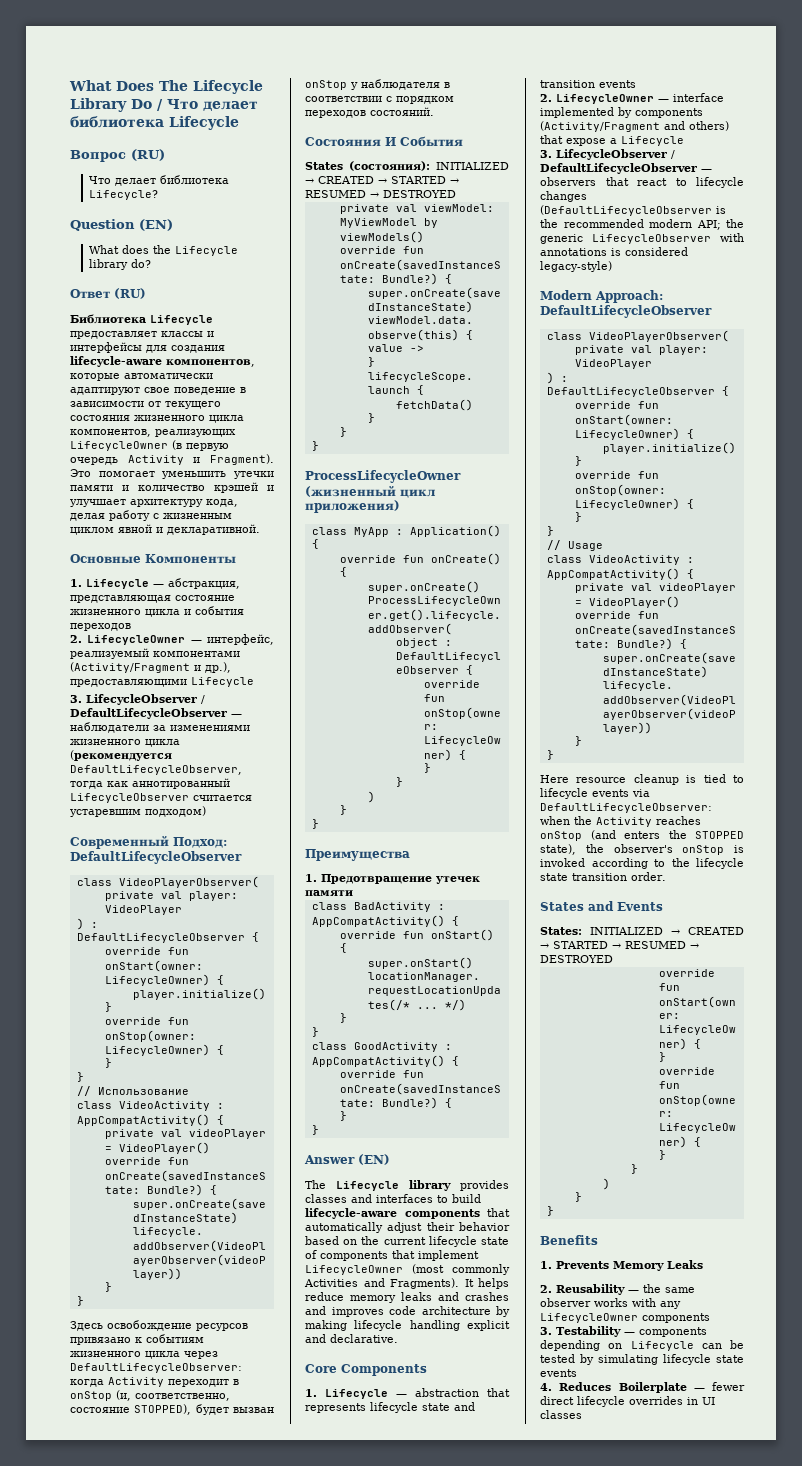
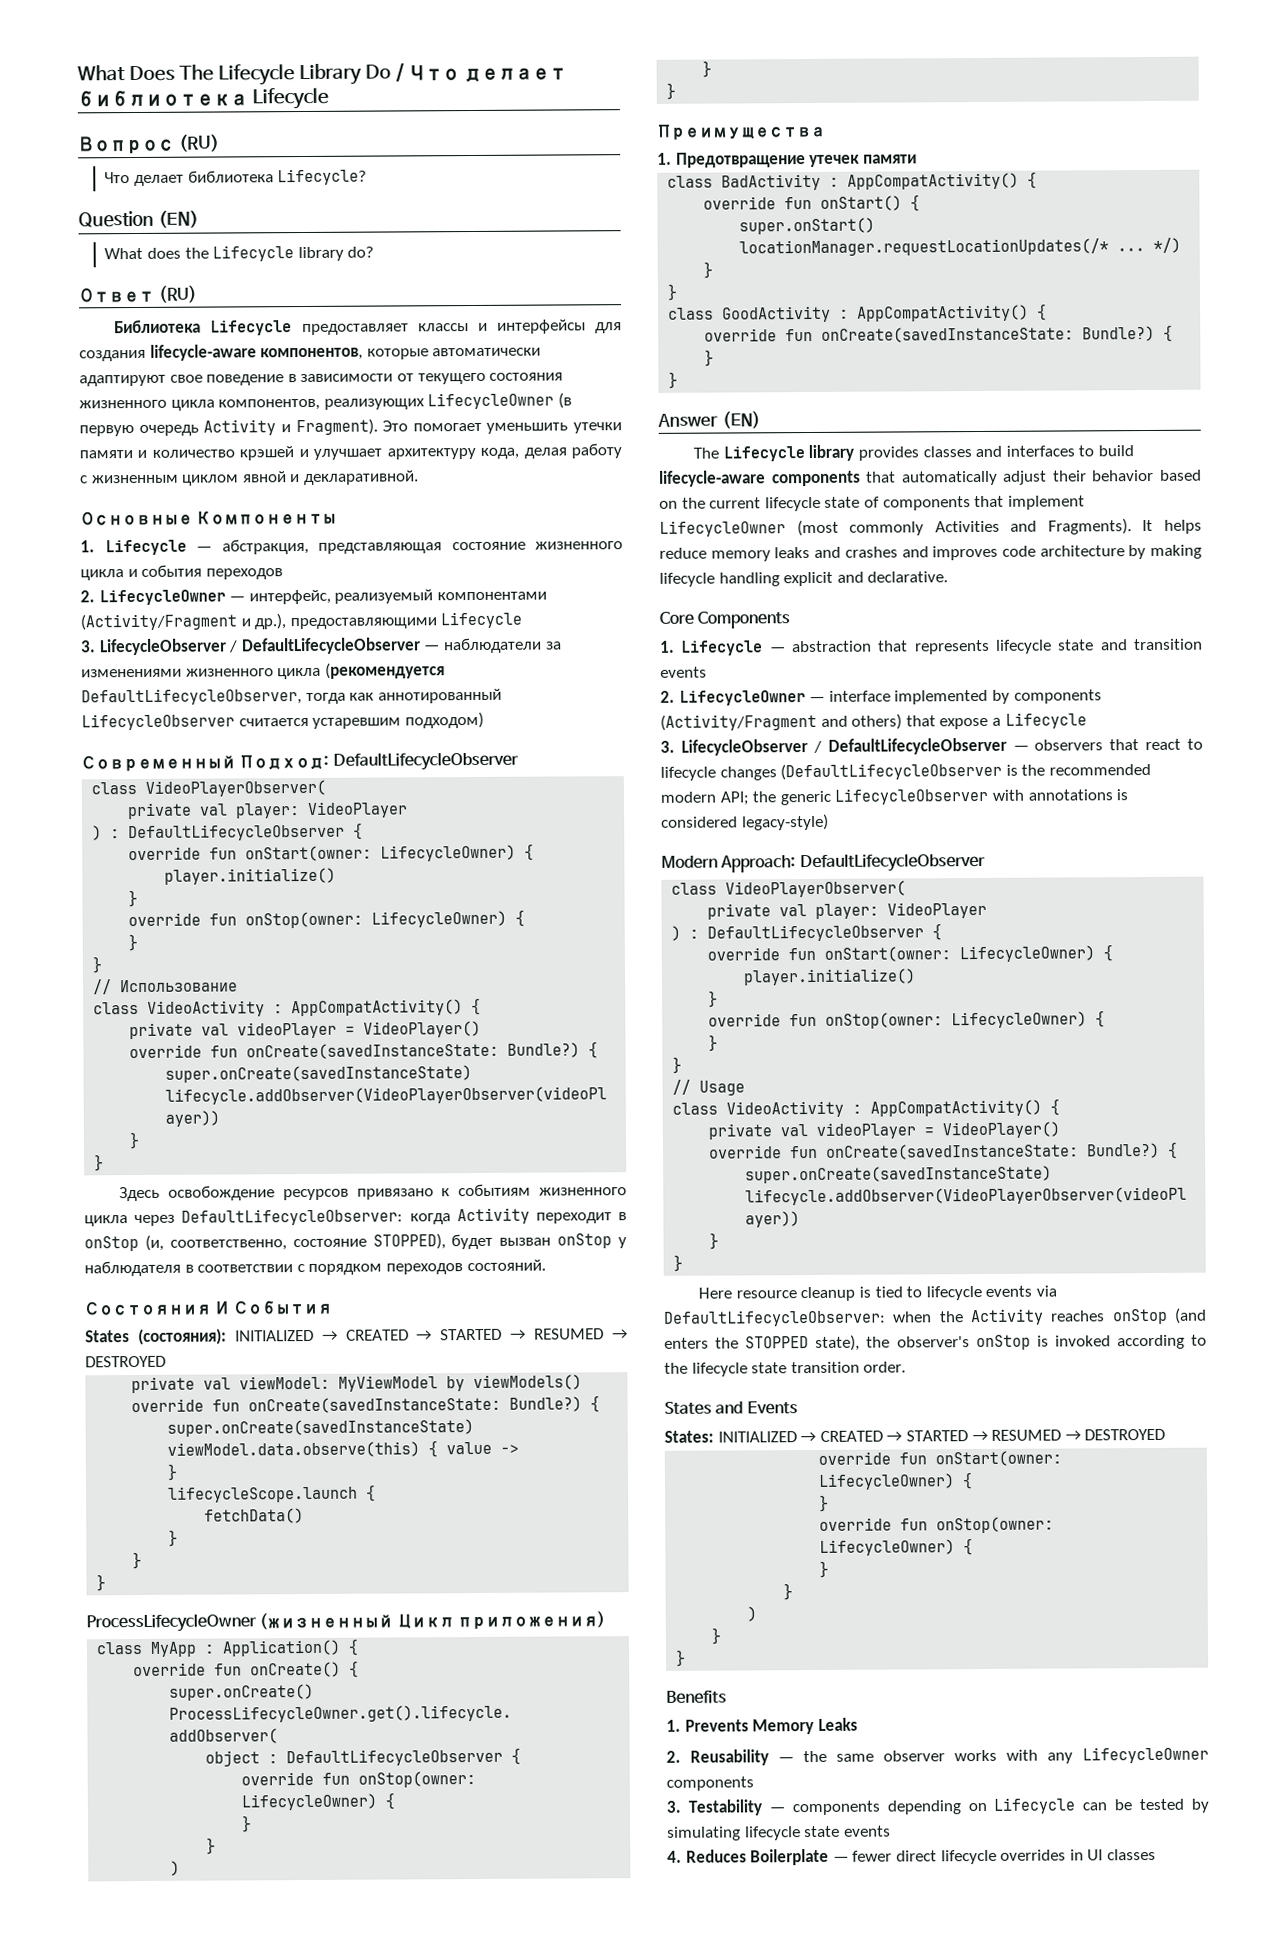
[400,489,436,498] цикл -> [396,1613,454,1629] Цикл

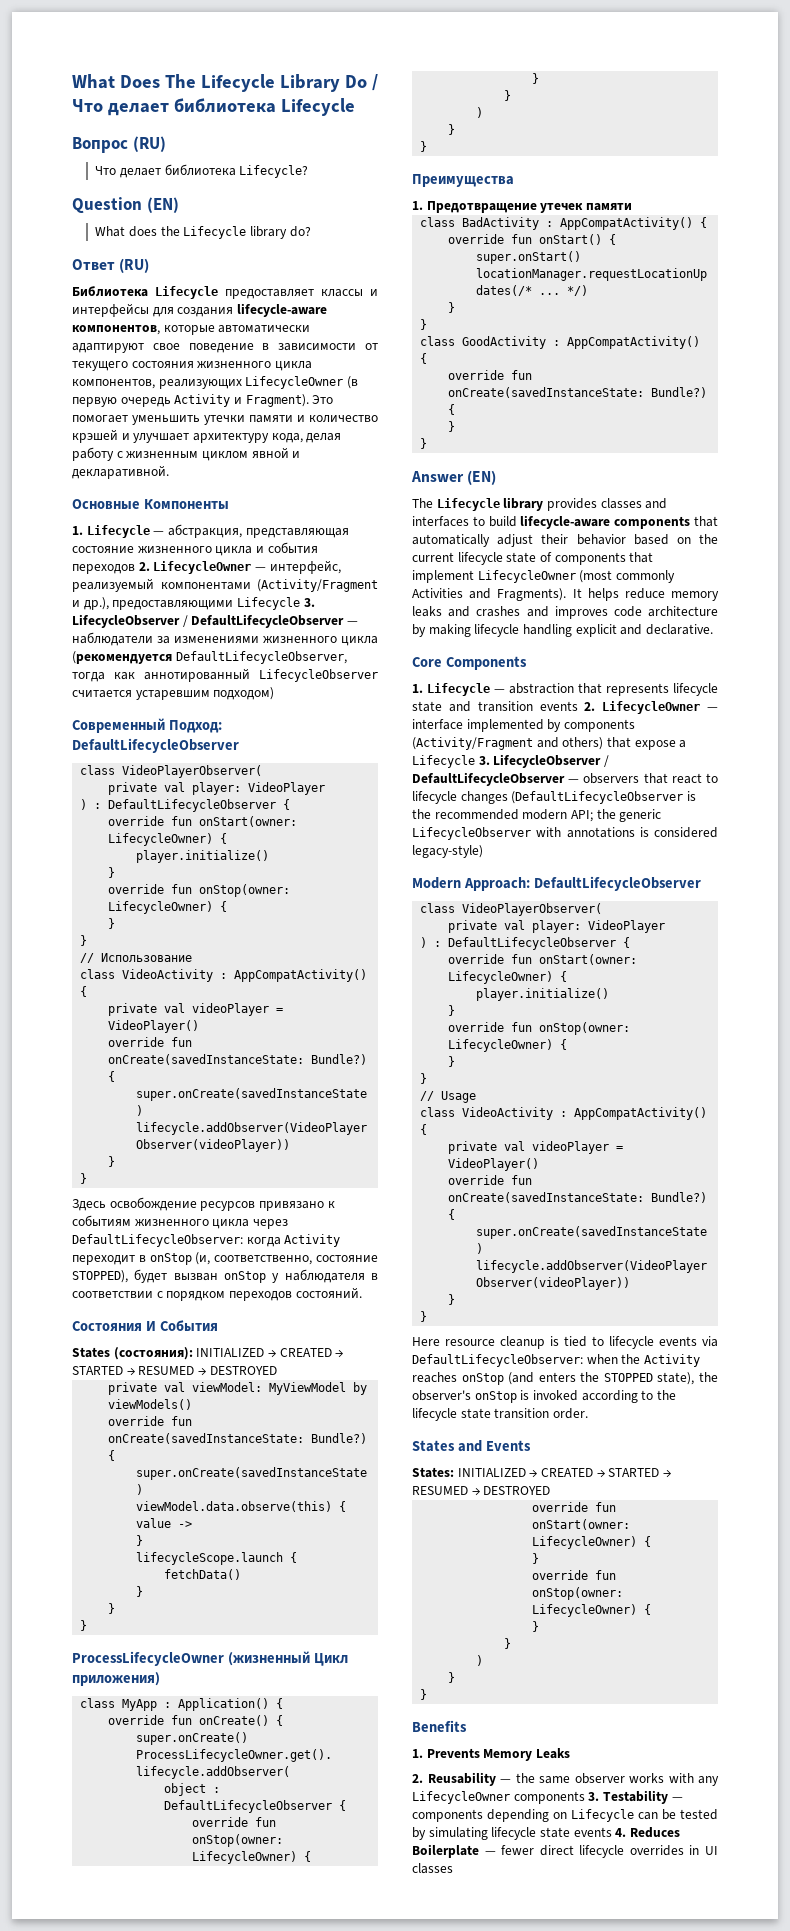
(283, 574) // -> (135, 569) none
(523, 620) // -> (300, 603) none
(707, 672) // -> (578, 706) none
(1087, 720) // -> (475, 761) none
(754, 1783) // -> (585, 1797) none
(891, 1831) // -> (612, 1832) none

